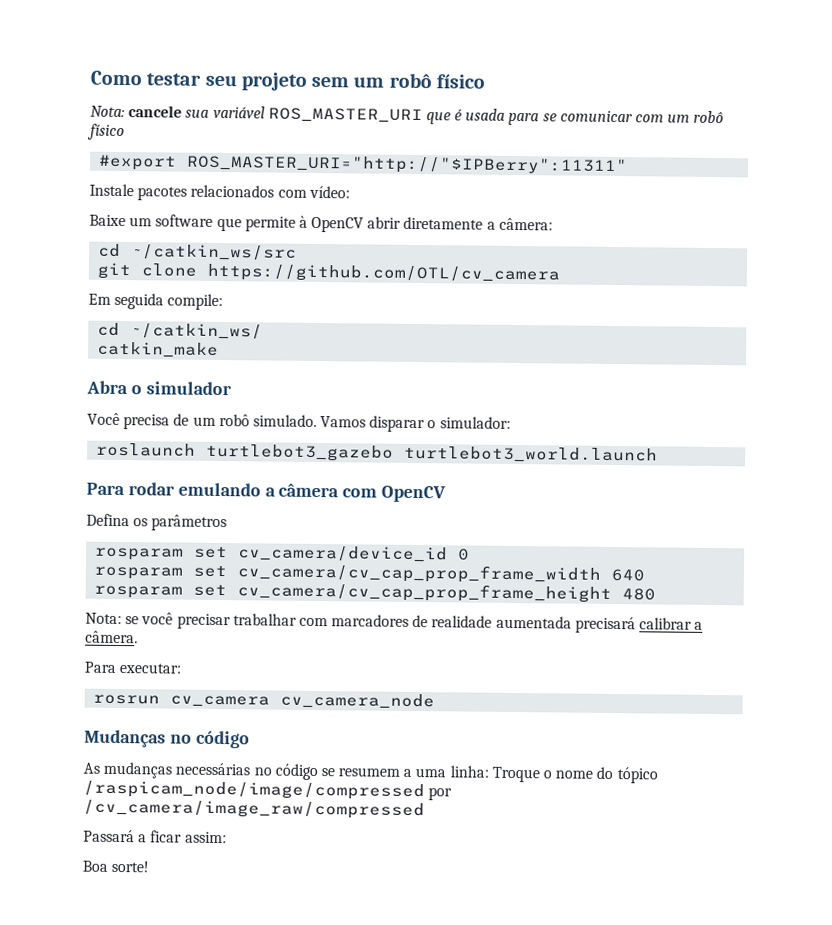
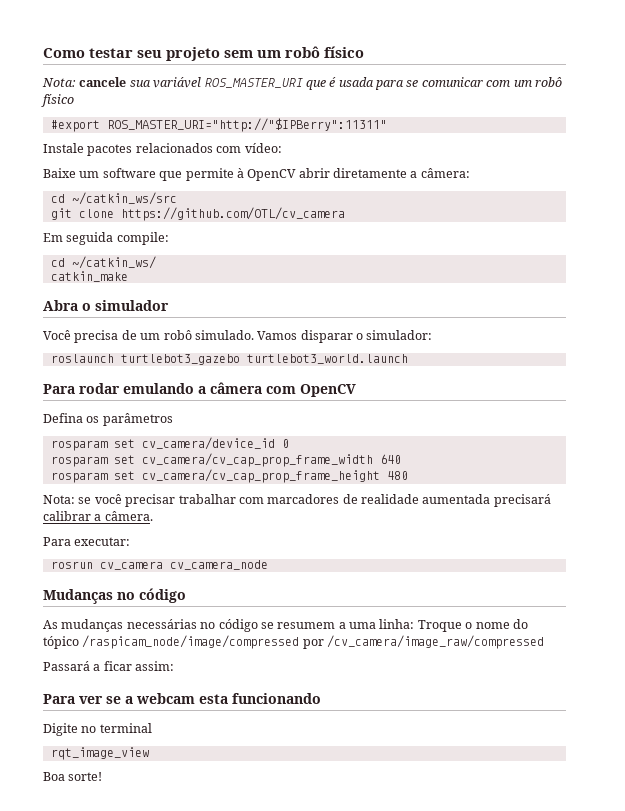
(227, 837) none -> [43,693,321,704] [43,723,152,736] [50,747,149,760] // Para ver se a webcam esta funcionando // Digite no terminal // rqt_image_view

